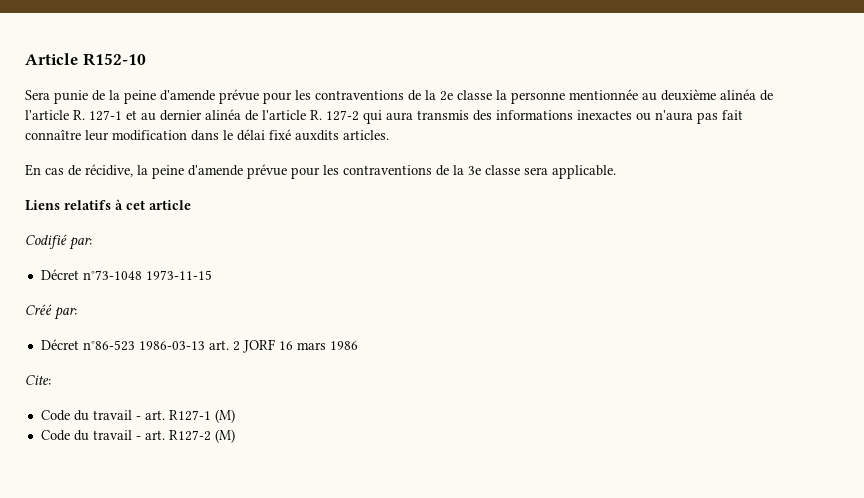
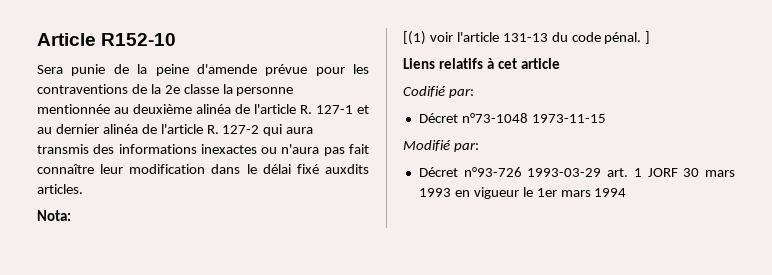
[25,164,616,179] En cas de récidive, la peine d'amende prévue pour les contraventions de la 3e classe sera applicable. -> [37,210,71,221] [403,31,651,45] Nota: // [(1) voir l'article 131-13 du code pénal. ]
[25,304,77,320] [40,339,358,353] [25,375,51,385] [40,409,235,423] [40,429,235,443] Créé par: // Décret n°86-523 1986-03-13 art. 2 JORF 16 mars 1986 // Cite: // Code du travail - art. R127-1 (M) // Code du travail - art. R127-2 (M) -> [403,140,479,152] [418,167,736,177] [418,187,627,199] Modifié par: // Décret n°93-726 1993-03-29 art. 1 JORF 30 mars 1993 en vigueur le 1er mars 1994

